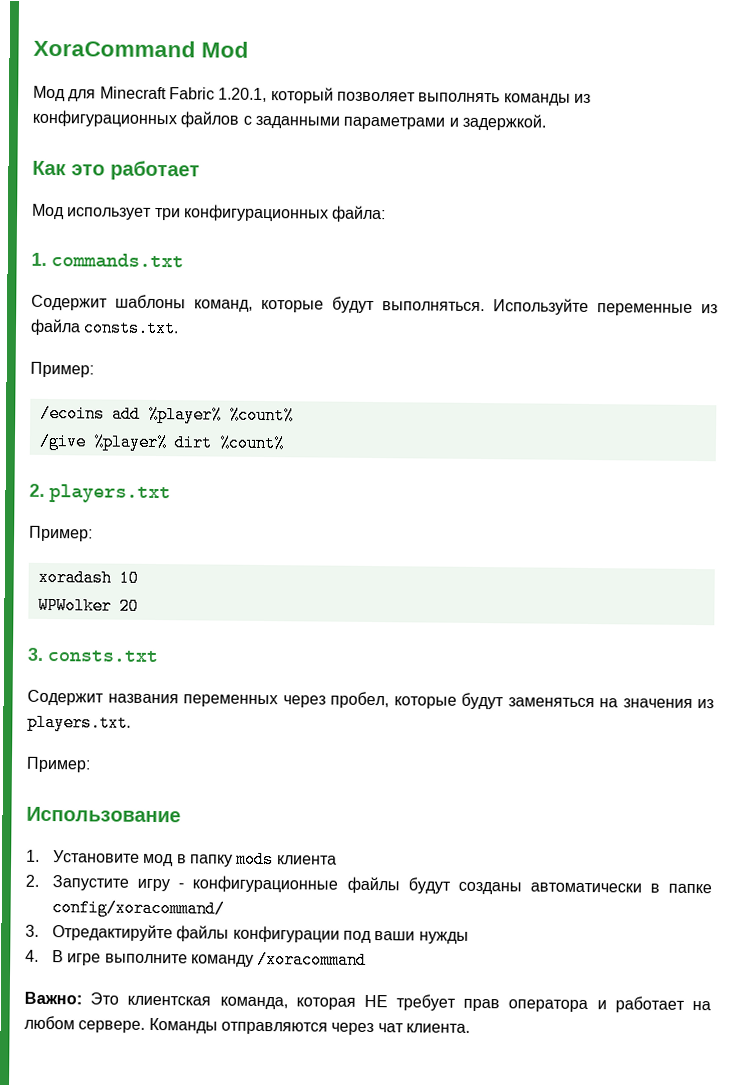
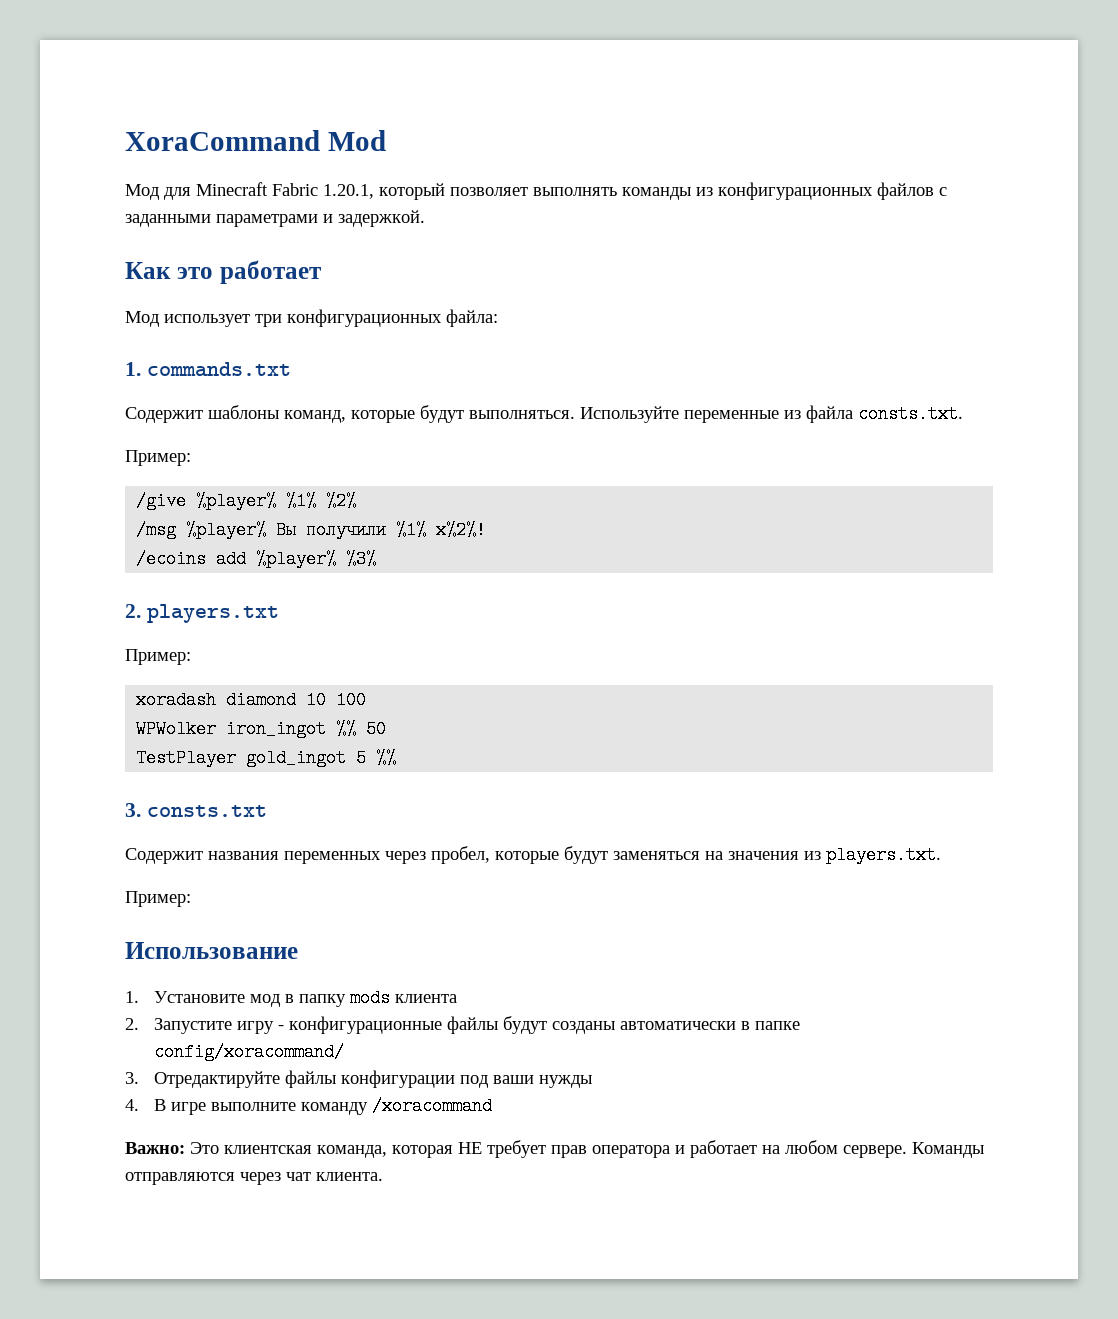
[39,404,294,425] [38,432,285,453] /ecoins add %player% %count% // /give %player% dirt %count% -> [136,492,357,510] [136,521,487,539] [136,550,377,568] /give %player% %1% %2% // /msg %player% Вы получили %1% x%2%! // /ecoins add %player% %3%
(112, 577) none -> [226,691,297,709] diamond
(139, 578) none -> [336,691,367,709] 100
[118,597,139,615] 20 -> [226,720,387,738] [136,749,397,767] iron_ingot %% 50 // TestPlayer gold_ingot 5 %%

